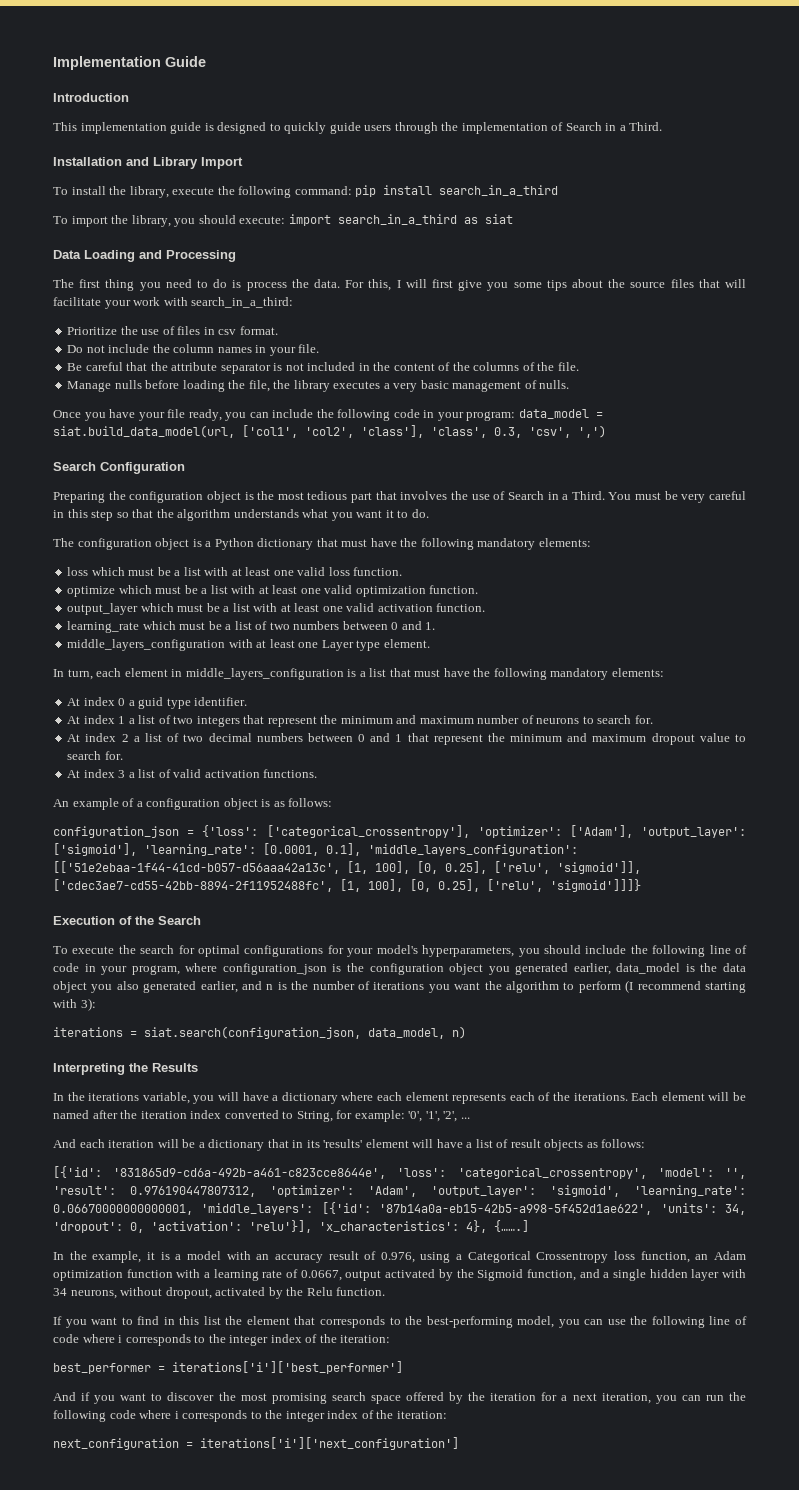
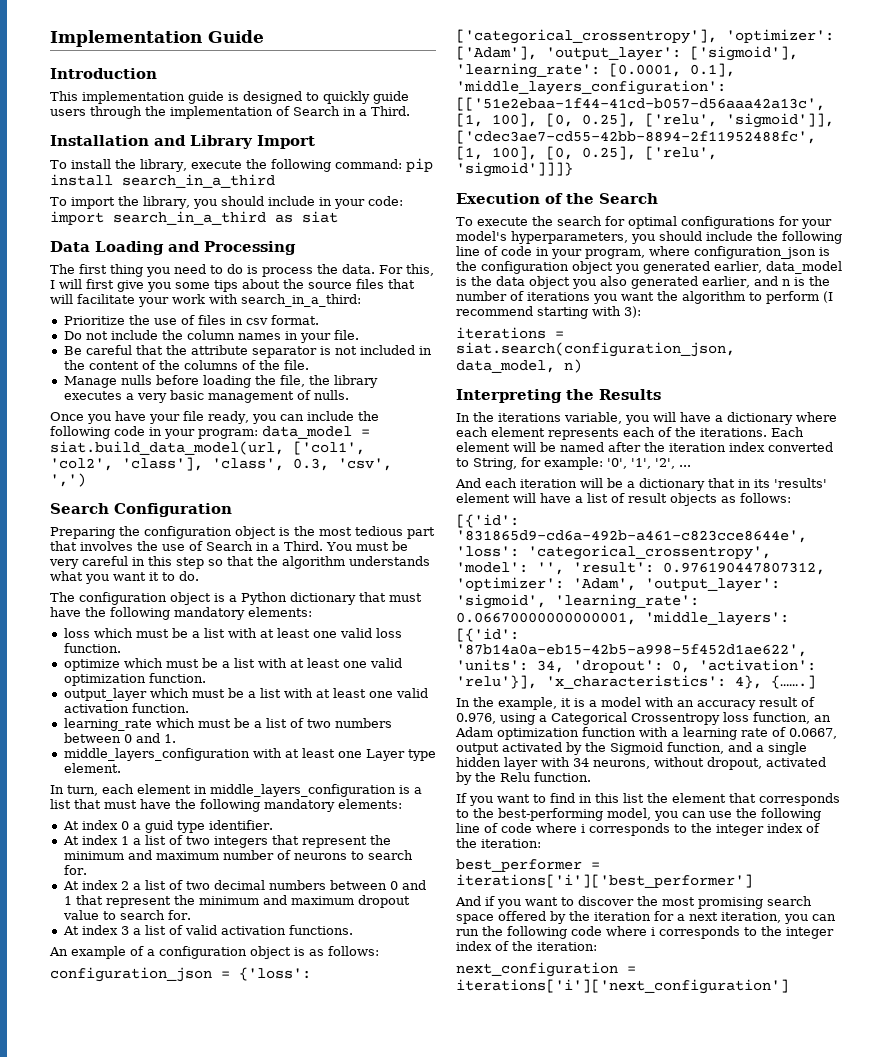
[239,216,286,224] execute: -> [267,196,403,209] include in your code:

